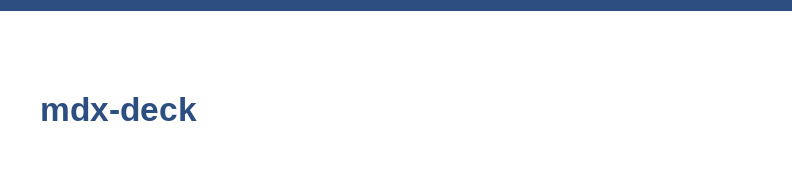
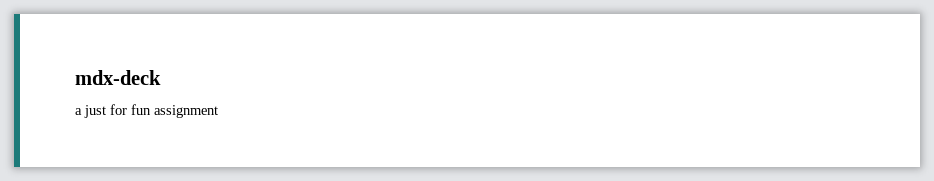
(197, 109) none -> [75,104,218,118] // a just for fun assignment

